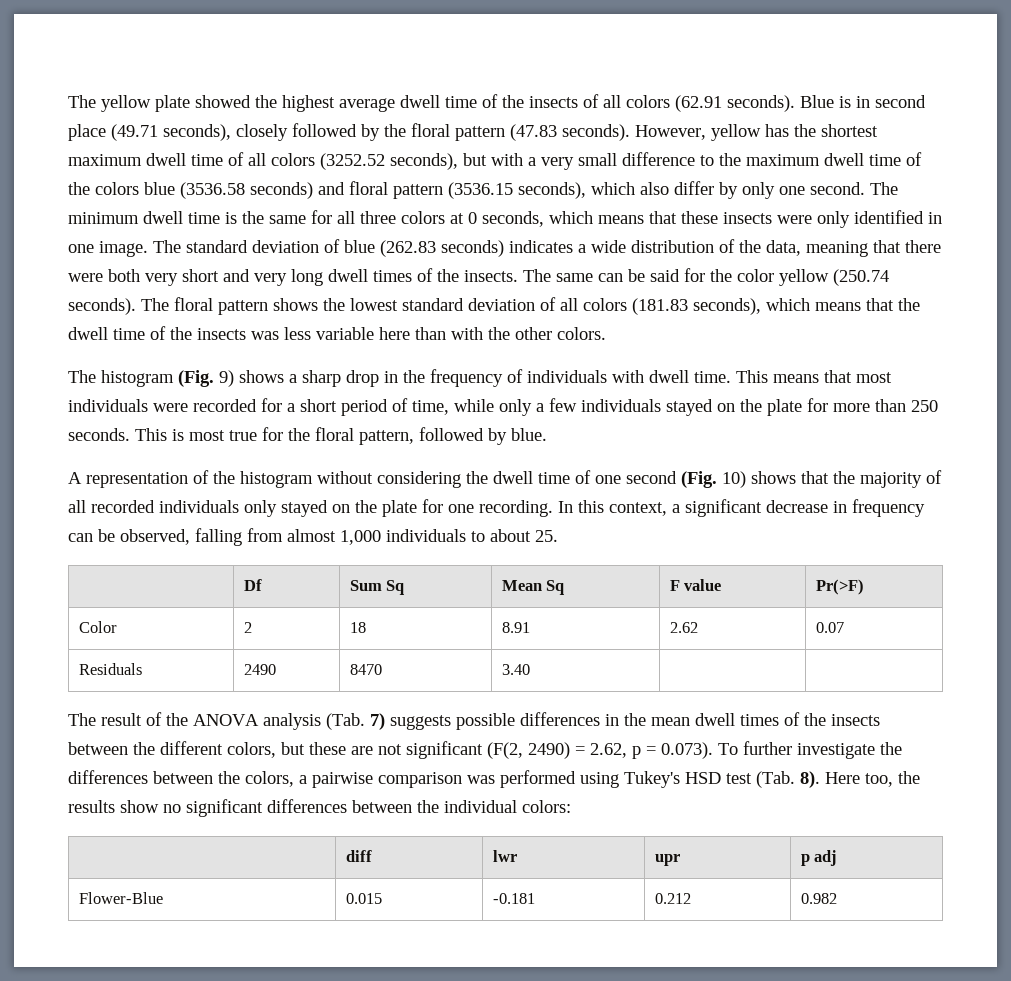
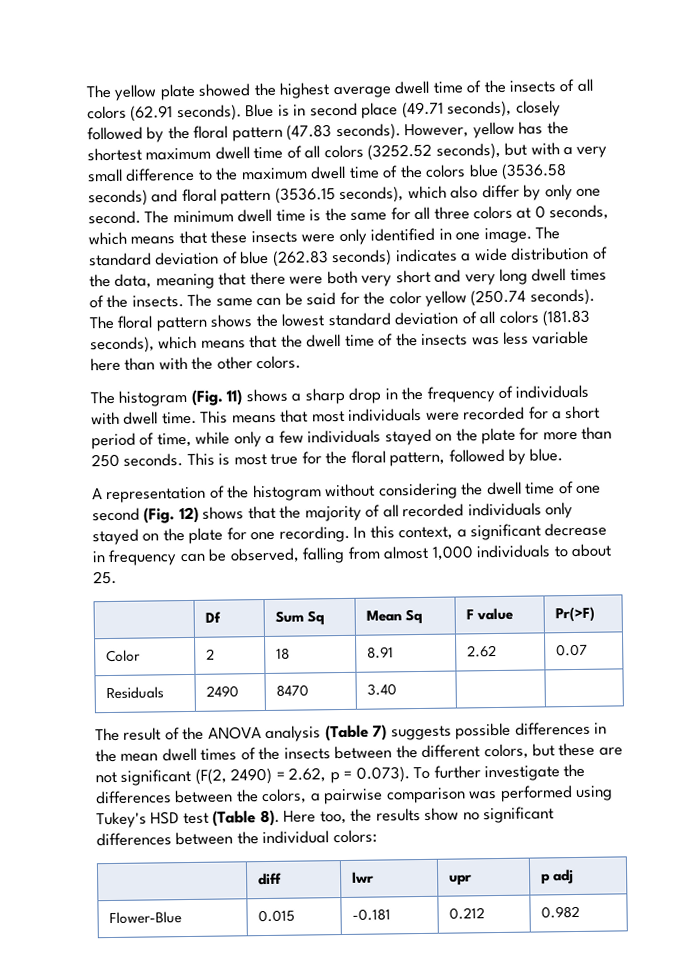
[219,370,234,387] 9) -> [226,389,244,406] 11)
[722,471,746,488] 10) -> [178,506,199,524] 12)
[326,713,365,730] (Tab. -> [324,724,369,742] (Table
[756,771,795,788] (Tab. -> [212,810,257,827] (Table

